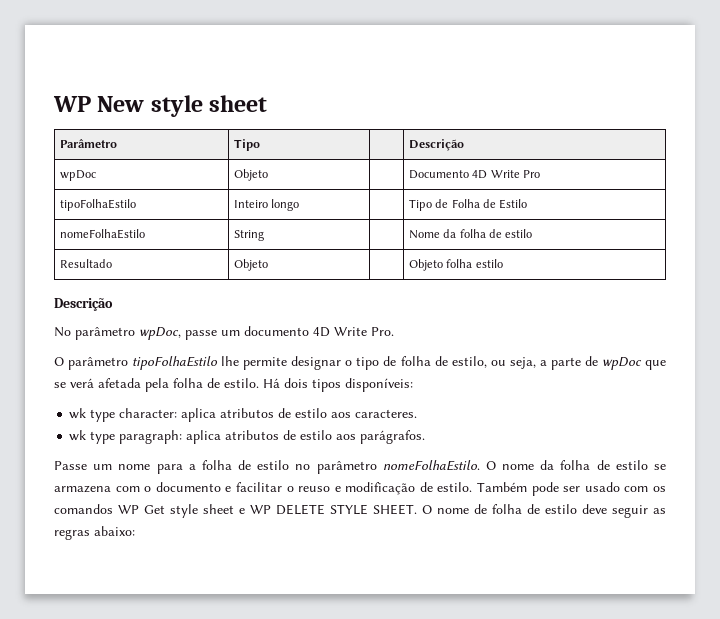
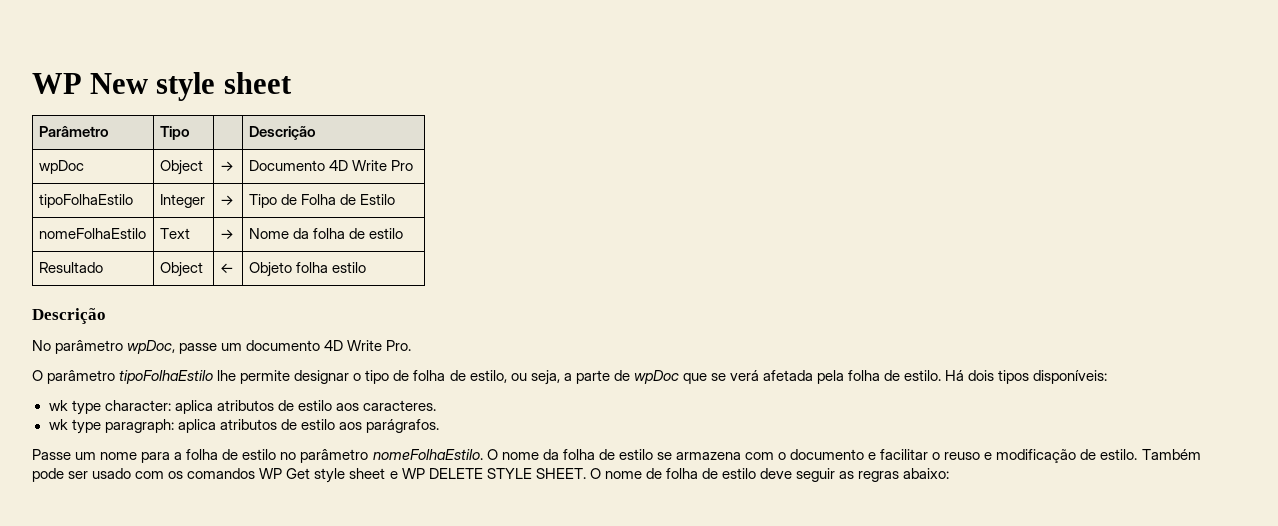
[233,169,268,181] Objeto | -> [159,160,203,175] [219,161,234,171] Object | →
[233,199,300,211] Inteiro longo | -> [159,194,205,208] [219,195,234,205] Integer | →
[233,230,264,241] String | -> [159,228,190,239] [219,229,234,239] Text | →
[233,259,268,271] Objeto | -> [159,262,203,277] [219,263,234,273] Object | ←

